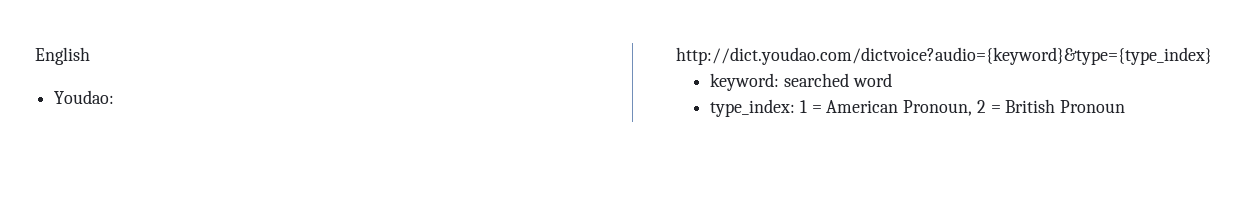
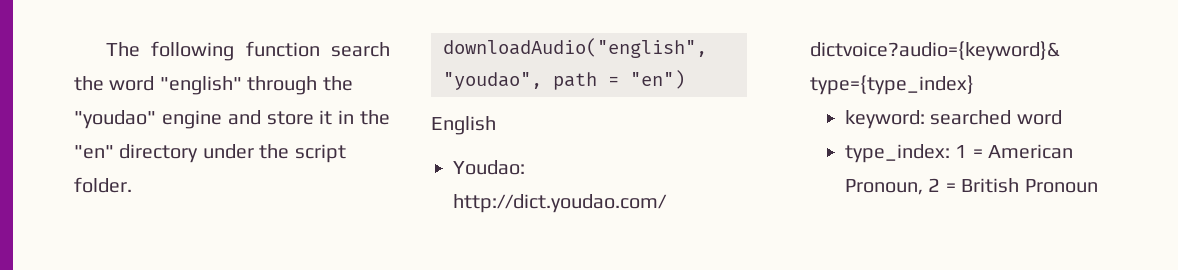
(35, 56) none -> [105,41,390,61] [74,76,353,95] [74,110,390,129] [74,144,346,163] [74,177,132,193] [443,38,707,58] [443,70,685,90] The following function search the word "english" through the "youdao" engine and store it in the "en" directory under the script folder. // downloadAudio("english", "youdao", path = "en") //

